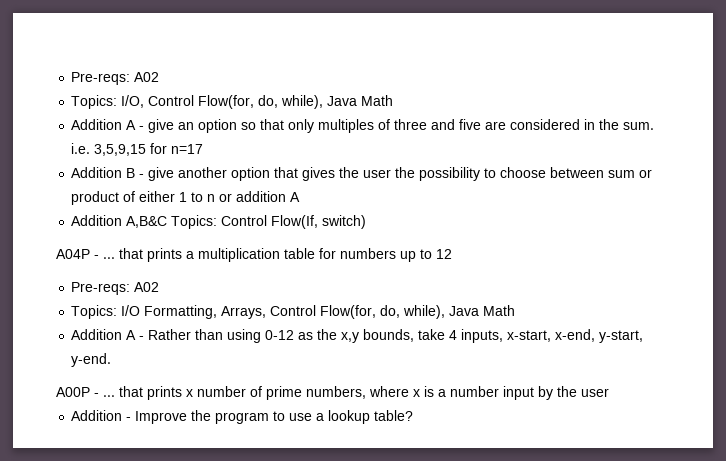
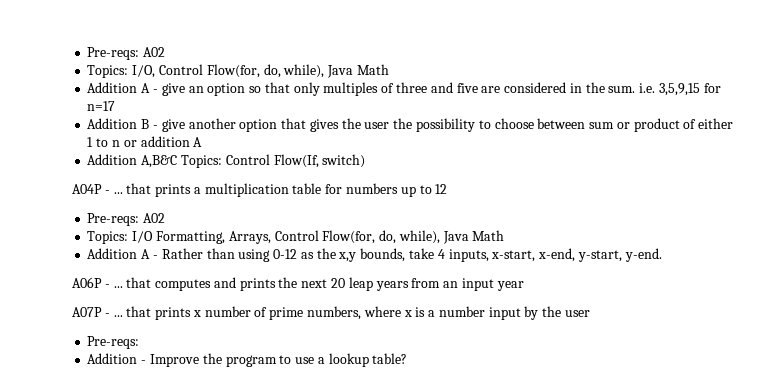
[56,387,90,397] A00P -> [72,277,524,291] [72,307,102,317] A06P - ... that computes and prints the next 20 leap years from an input year // A07P
(609, 392) none -> [87,336,140,349] // Pre-reqs:

